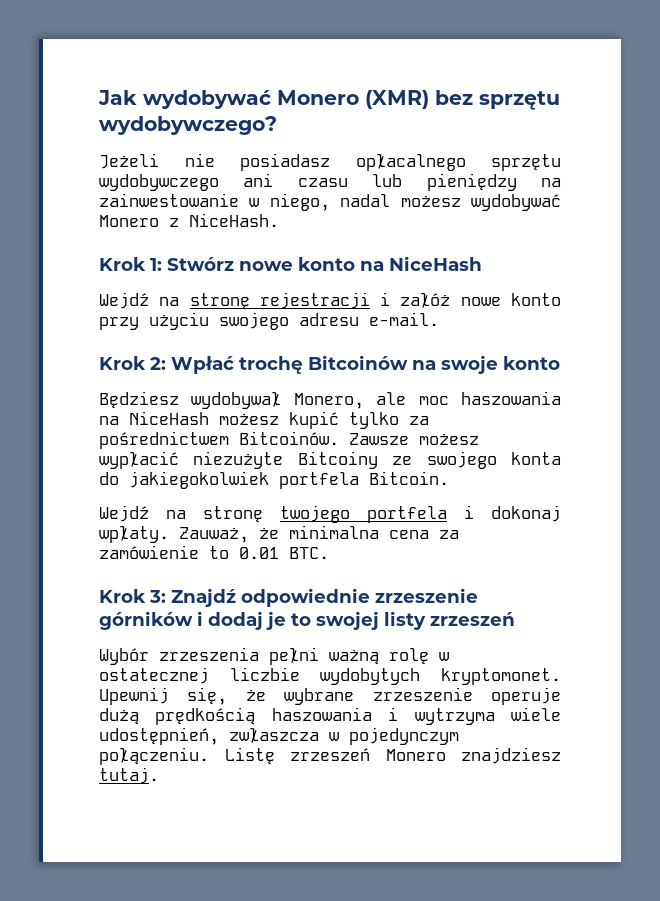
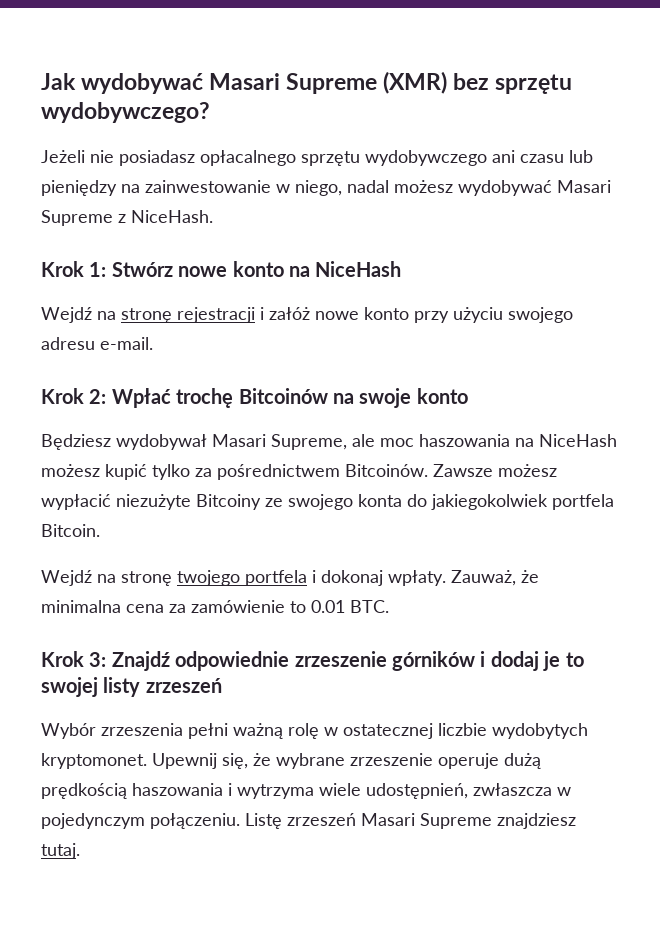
[277,90,359,105] Monero -> [209,73,378,94] Masari Supreme
[99,215,159,227] Monero -> [557,180,611,193] [41,210,113,226] Masari Supreme
[293,393,364,409] Monero, -> [212,434,347,450] Masari Supreme,
[385,749,446,761] Monero -> [361,813,492,829] Masari Supreme

